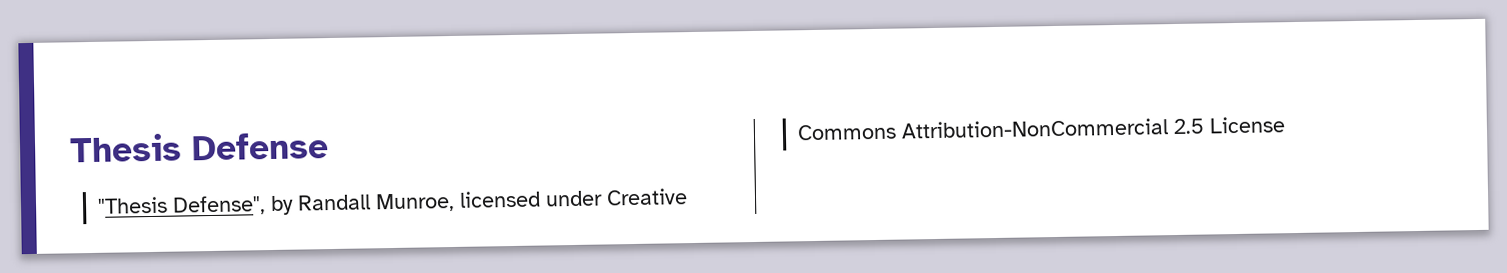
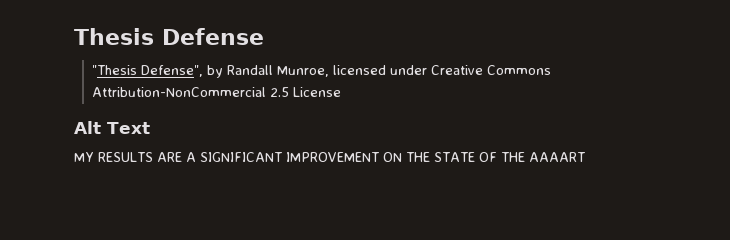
(1287, 125) none -> [74,121,150,134] [74,152,585,162] // Alt Text // MY RESULTS ARE A SIGNIFICANT IMPROVEMENT ON THE STATE OF THE AAAART

